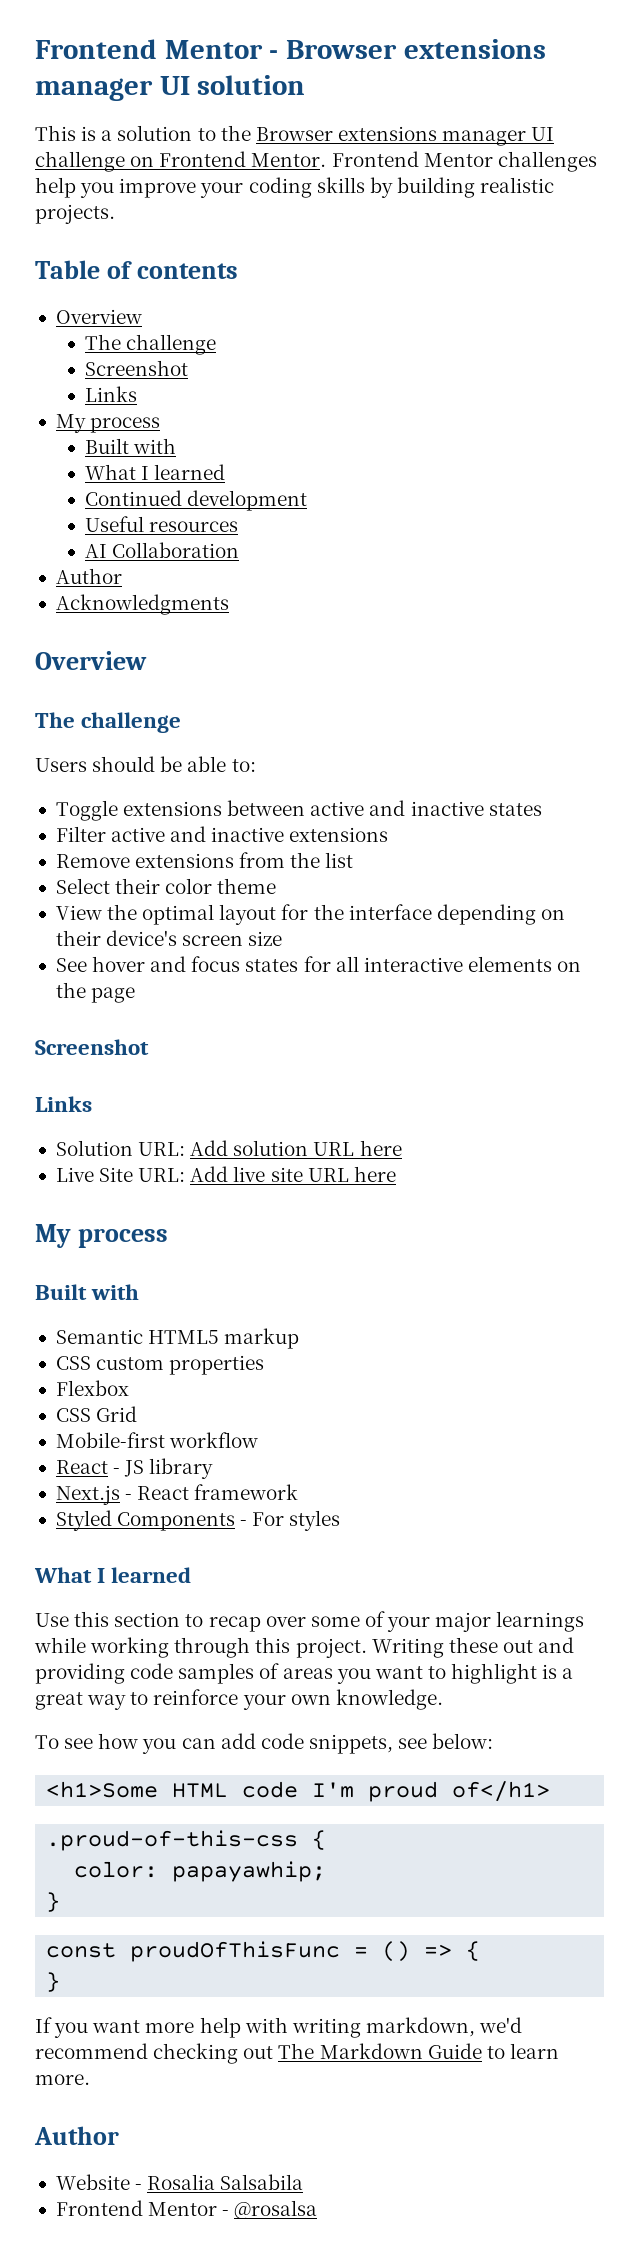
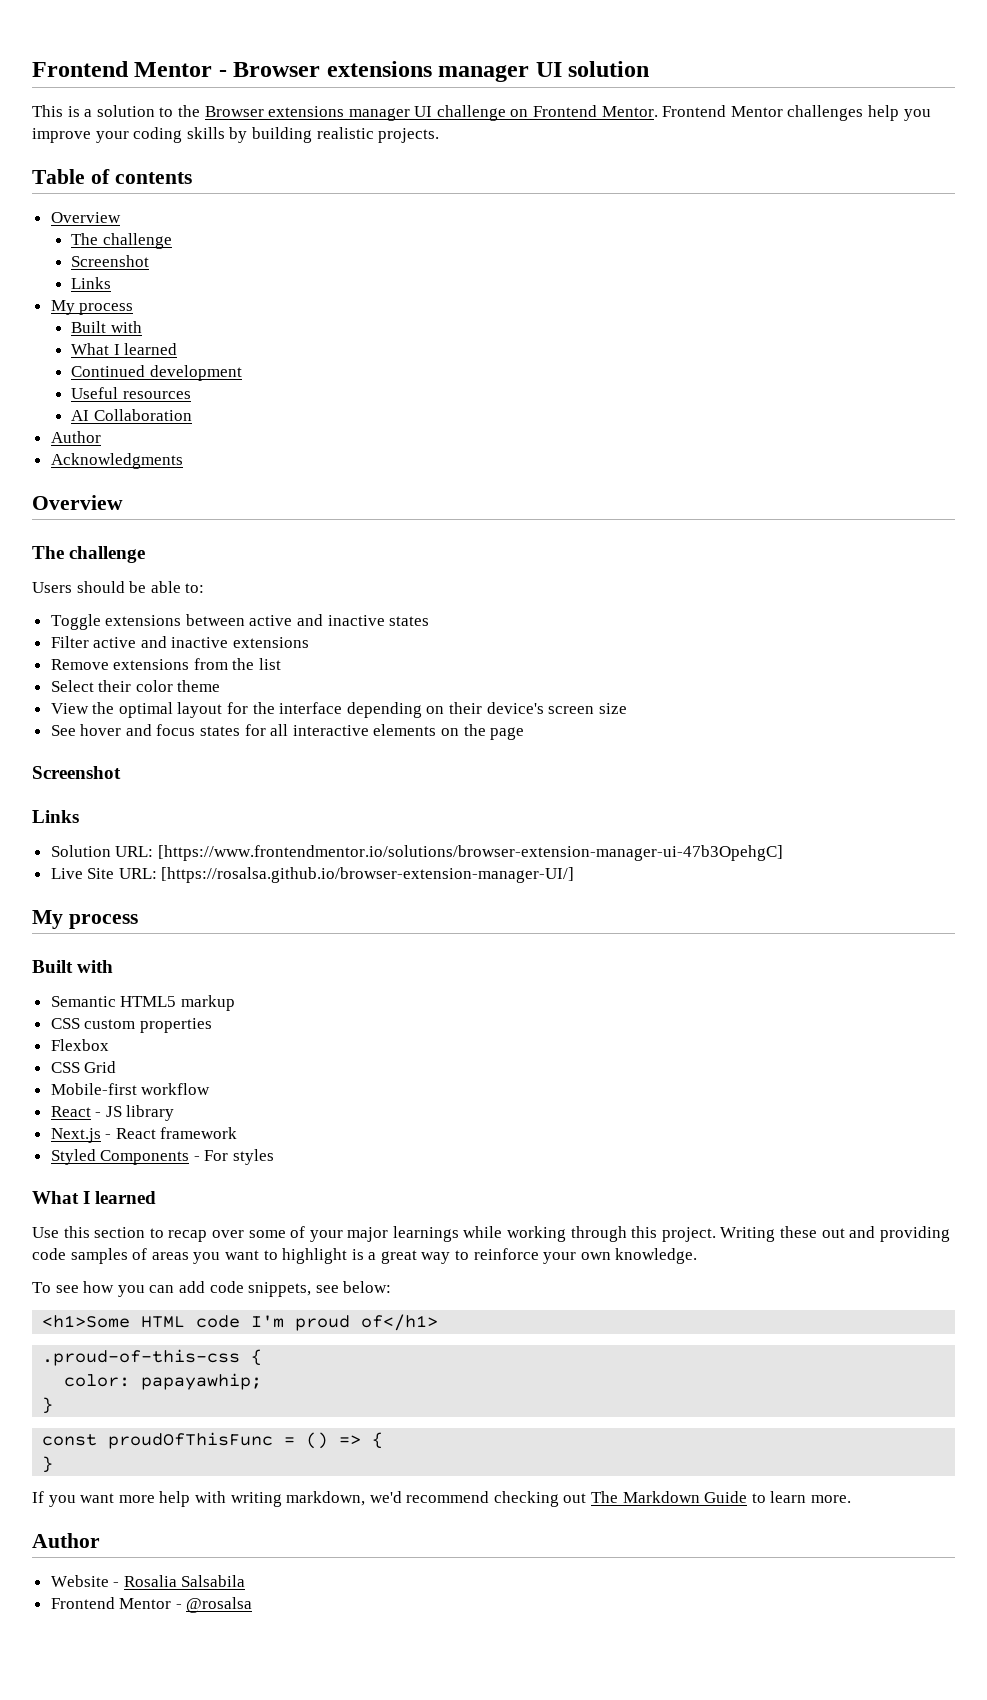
[190,1140,402,1156] Add solution URL here -> [157,845,783,861] [https://www.frontendmentor.io/solutions/browser-extension-manager-ui-47b3OpehgC]
[190,1166,396,1182] Add live site URL here -> [161,867,575,883] [https://rosalsa.github.io/browser-extension-manager-UI/]

